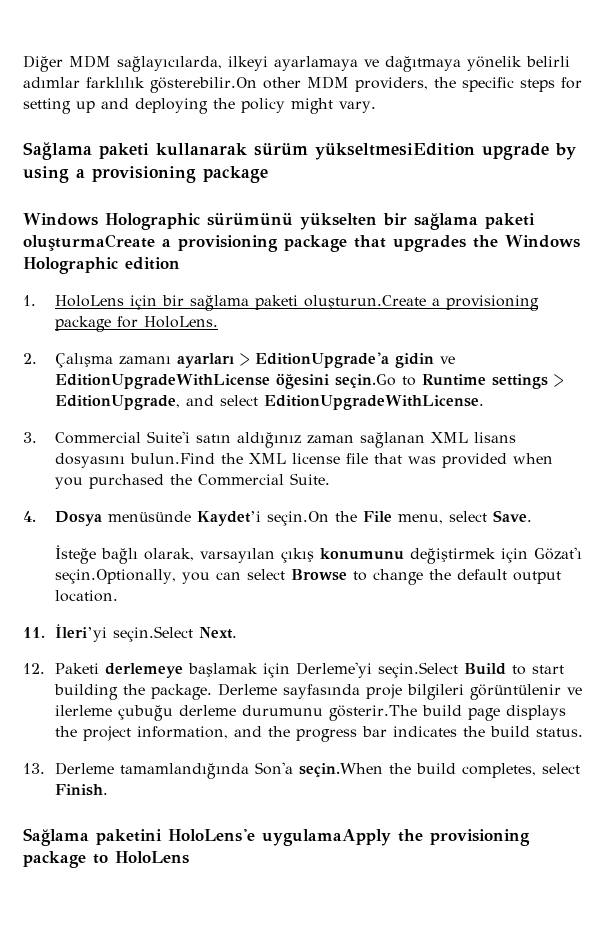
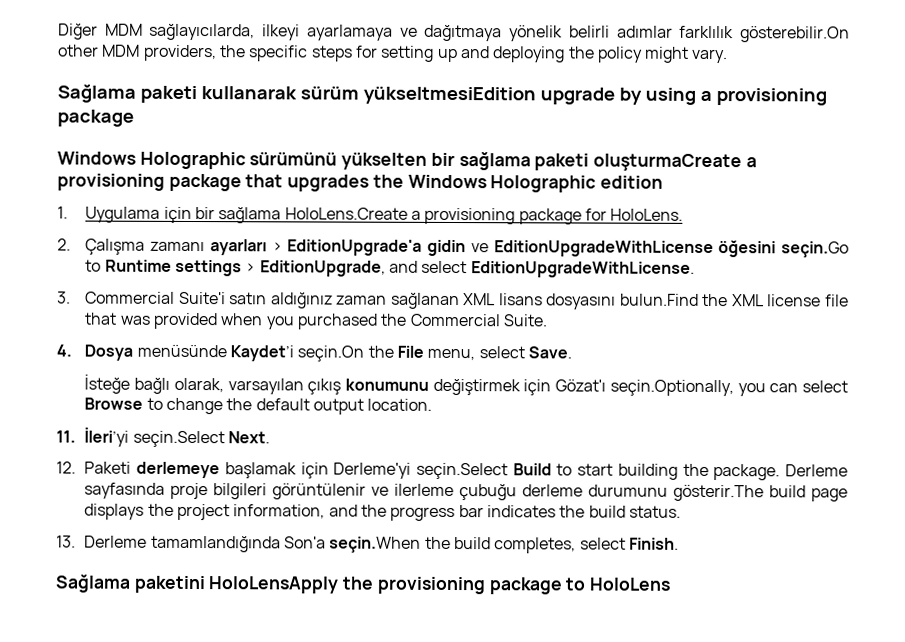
[54,295,124,307] HoloLens -> [85,206,161,223] Uygulama
[254,295,426,310] paketi oluşturun.Create -> [284,207,408,220] HoloLens.Create
[168,829,391,846] HoloLens'e uygulamaApply -> [208,576,340,594] HoloLensApply

